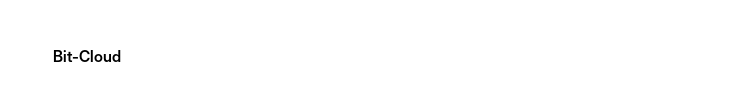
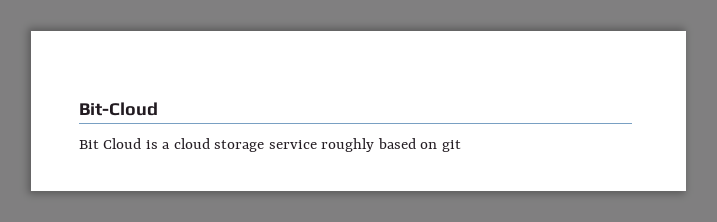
(121, 56) none -> [79,138,461,152] // Bit Cloud is a cloud storage service roughly based on git

